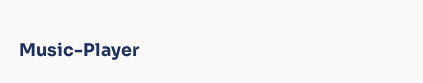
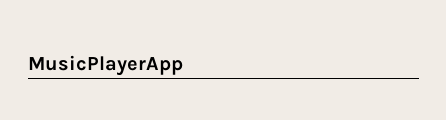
[19,42,140,60] Music-Player -> [28,55,183,76] MusicPlayerApp

